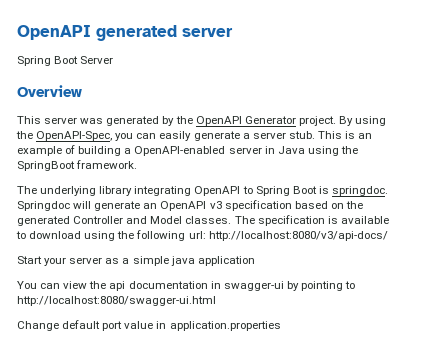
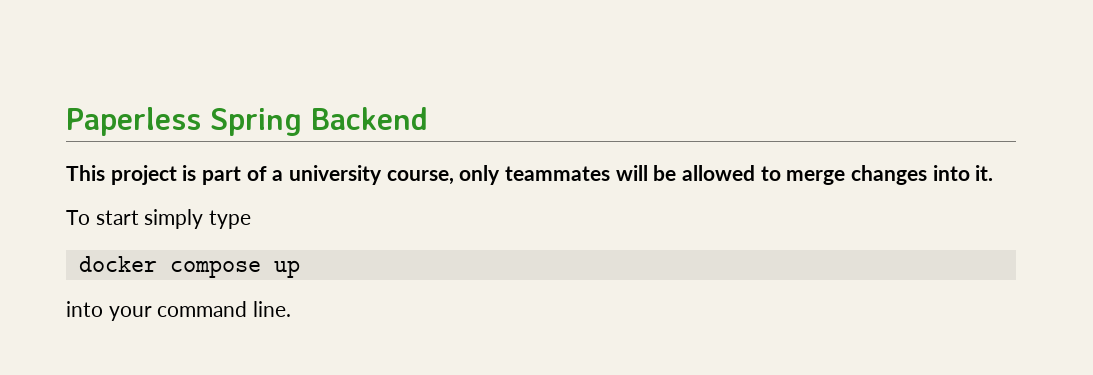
[17,25,233,41] [17,56,114,66] [17,85,82,97] [17,116,387,126] [16,131,373,141] [17,145,358,156] [17,160,138,171] [17,186,388,196] [17,200,363,211] [17,215,389,226] [16,230,388,241] [17,256,255,266] [17,281,356,291] [17,296,216,306] [17,320,281,331] OpenAPI generated server // Spring Boot Server // Overview // This server was generated by the OpenAPI Generator project. By using the OpenAPI-Spec, you can easily generate a server stub. This is an example of building a OpenAPI-enabled server in Java using the SpringBoot framework. // The underlying library integrating OpenAPI to Spring Boot is springdoc. Springdoc will generate an OpenAPI v3 specification based on the generated Controller and Model classes. The specification is available to download using the following url: http://localhost:8080/v3/api-docs/ // Start your server as a simple java application // You can view the api documentation in swagger-ui by pointing to http://localhost:8080/swagger-ui.html // Change default port value in application.properties -> [66,107,428,136] [66,165,994,185] [66,209,252,229] [78,256,300,278] [66,301,292,321] Paperless Spring Backend // This project is part of a university course, only teammates will be allowed to merge changes into it. // To start simply type // docker compose up // into your command line.

